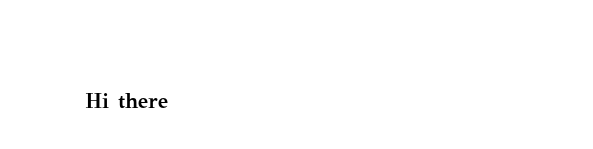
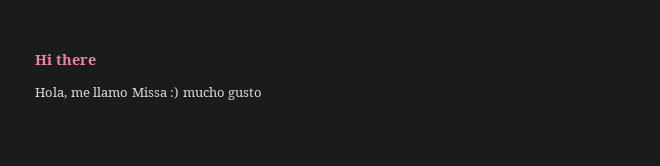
(168, 101) none -> [35,87,263,100] // Hola, me llamo Missa :) mucho gusto

